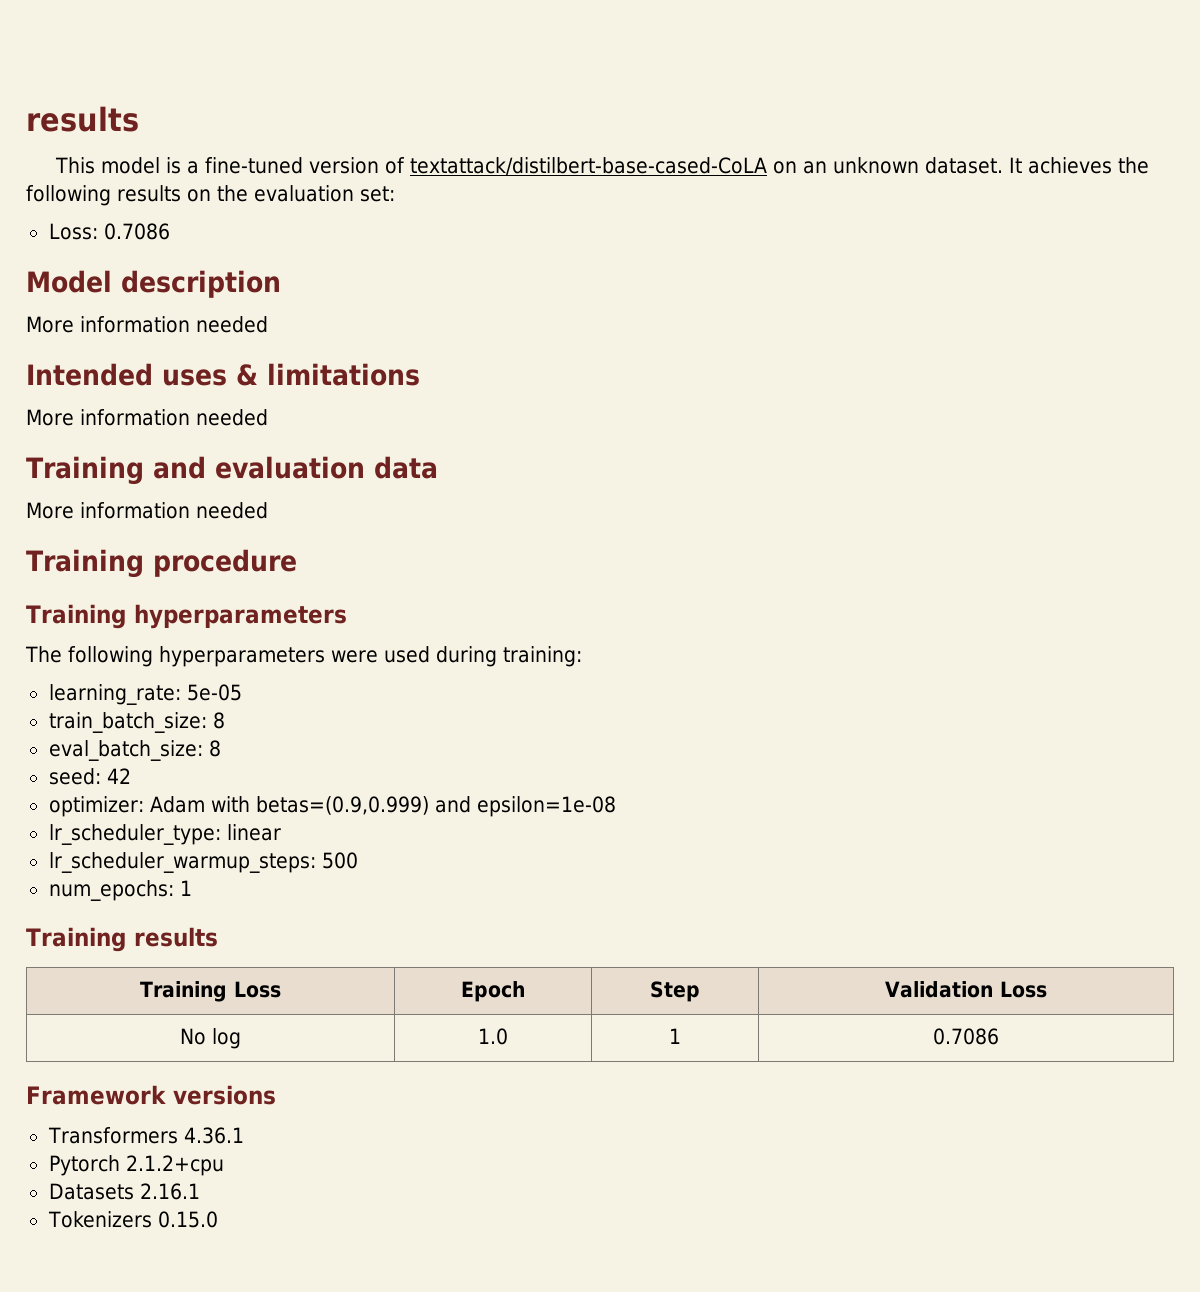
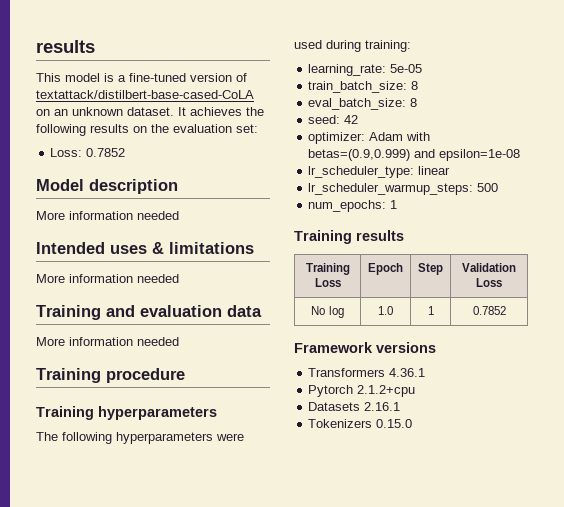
[103,223,170,240] 0.7086 -> [86,148,126,157] 0.7852
[933,1028,999,1045] 0.7086 -> [472,306,506,315] 0.7852

